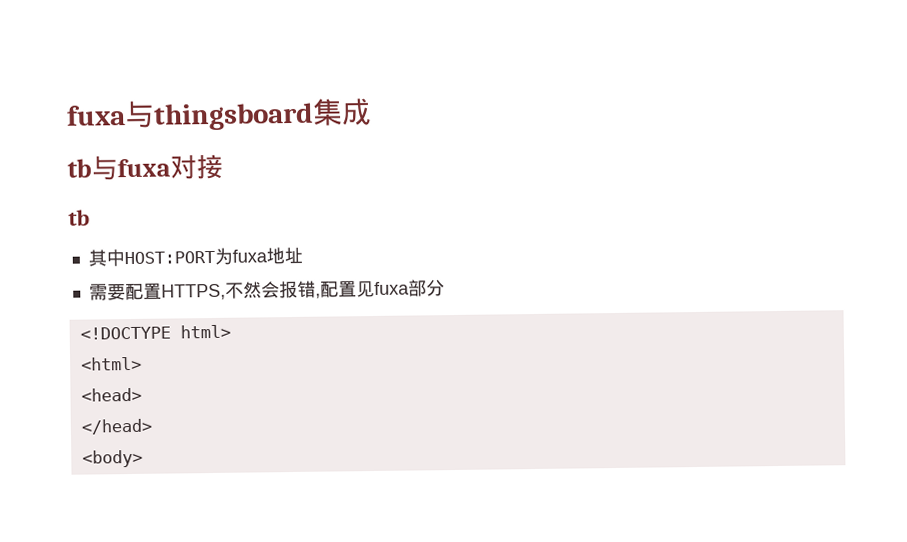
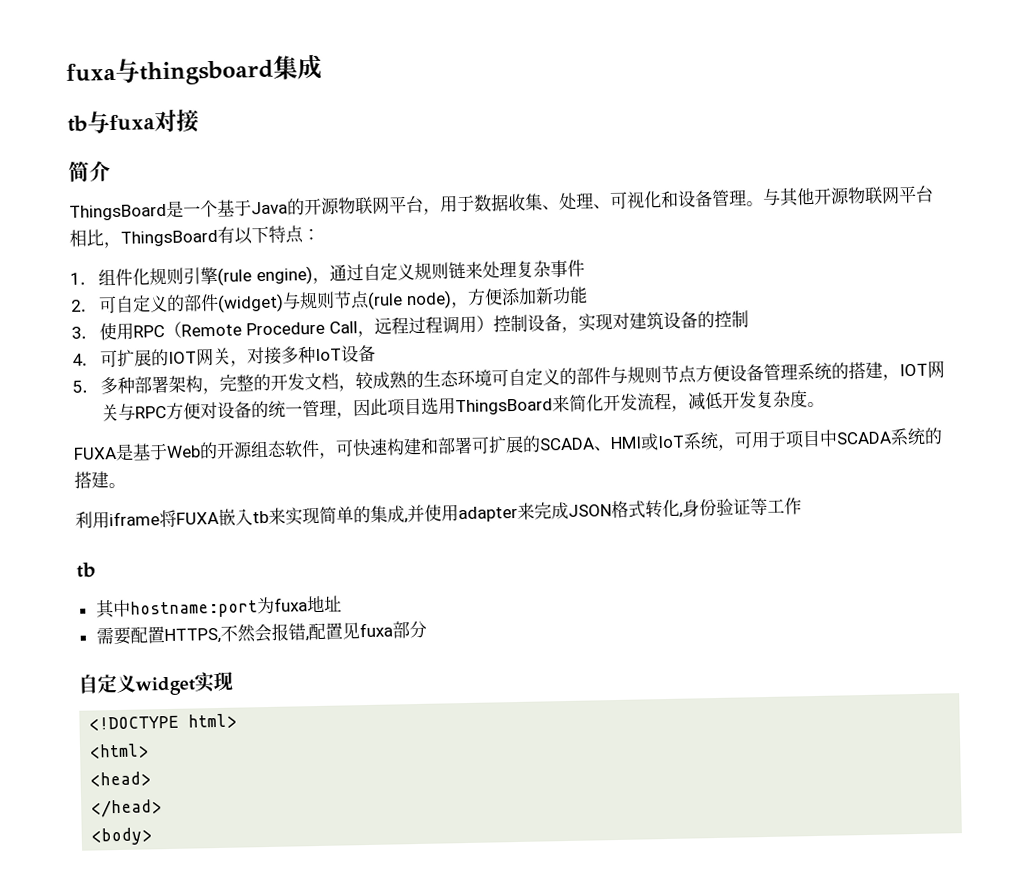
(223, 166) none -> [68,161,111,182] [69,185,934,221] [69,225,320,249] [70,259,586,286] [71,286,589,314] [71,310,750,341] [72,344,377,368] [72,360,946,395] [101,390,826,422] [73,427,943,461] [74,471,126,489] [75,497,802,529] // 简介 // ThingsBoard是一个基于Java的开源物联网平台，用于数据收集、处理、可视化和设备管理。与其他开源物联网平台相比，ThingsBoard有以下特点： // 1.组件化规则引擎(rule engine)，通过自定义规则链来处理复杂事件 // 2.可自定义的部件(widget)与规则节点(rule node)，方便添加新功能 // 3.使用RPC（Remote Procedure Call，远程过程调用）控制设备，实现对建筑设备的控制 // 4.可扩展的IOT网关，对接多种IoT设备 // 5.多种部署架构，完整的开发文档，较成熟的生态环境可自定义的部件与规则节点方便设备管理系统的搭建，IOT网关与RPC方便对设备的统一管理，因此项目选用ThingsBoard来简化开发流程，减低开发复杂度。 // FUXA是基于Web的开源组态软件，可快速构建和部署可扩展的SCADA、HMI或IoT系统，可用于项目中SCADA系统的搭建。 // 利用iframe将FUXA嵌入tb来实现简单的集成,并使用adapter来完成JSON格式转化,身份验证等工作
[123,250,215,265] HOST:PORT -> [129,599,258,619] hostname:port
(445, 288) none -> [78,671,233,696] // 自定义widget实现

